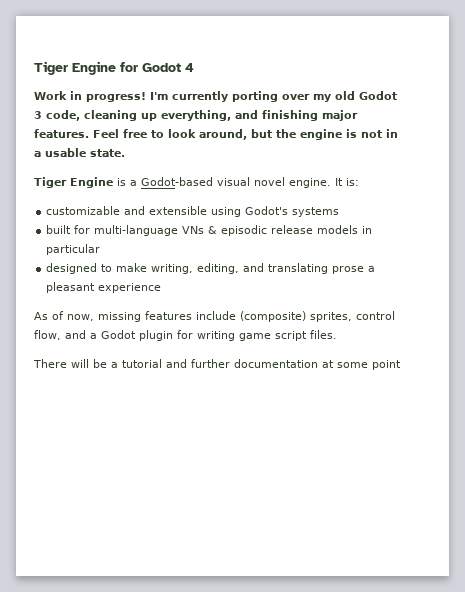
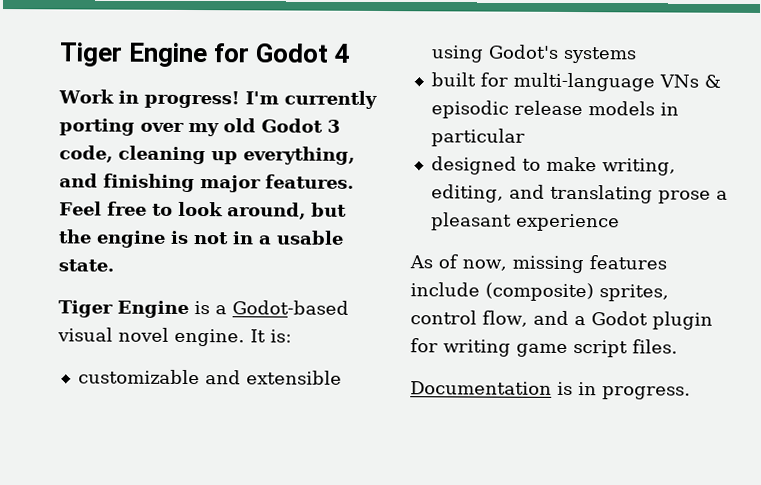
[33,359,401,370] There will be a tutorial and further documentation at some point -> [410,381,691,400] Documentation is in progress.

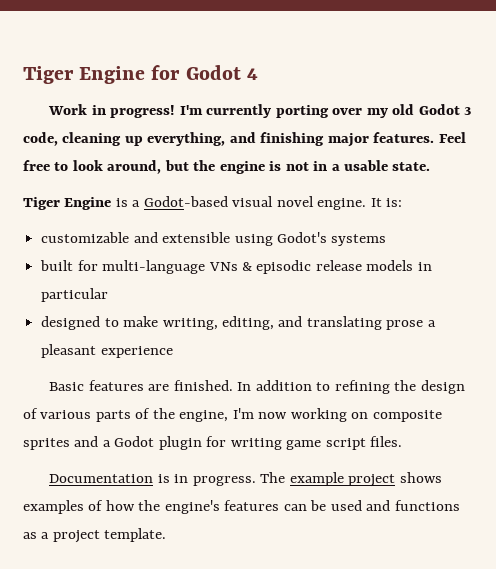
[409,254,667,274] [410,282,669,302] [410,310,528,327] As of now, missing features include (composite) sprites, control flow, -> [49,380,465,394] [23,408,442,422] [23,438,70,450] Basic features are finished. In addition to refining the design of various parts of the engine, I'm now working on composite sprites
(691, 393) none -> [260,472,442,487] [23,500,460,514] [23,528,167,543] The example project shows examples of how the engine's features can be used and functions as a project template.

